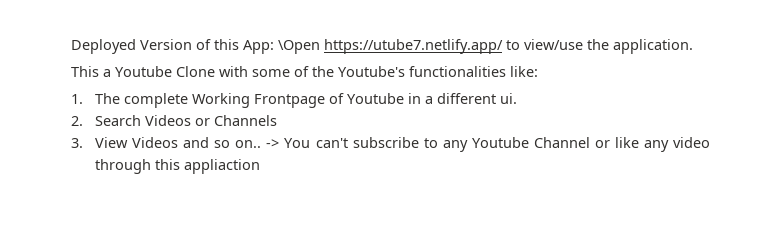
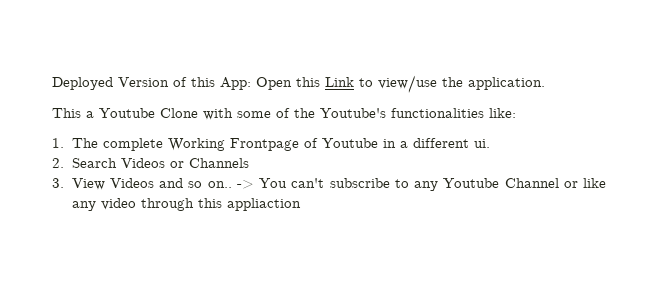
[278,39,503,54] \Open https://utube7.netlify.app/ -> [256,77,354,90] Open this Link

